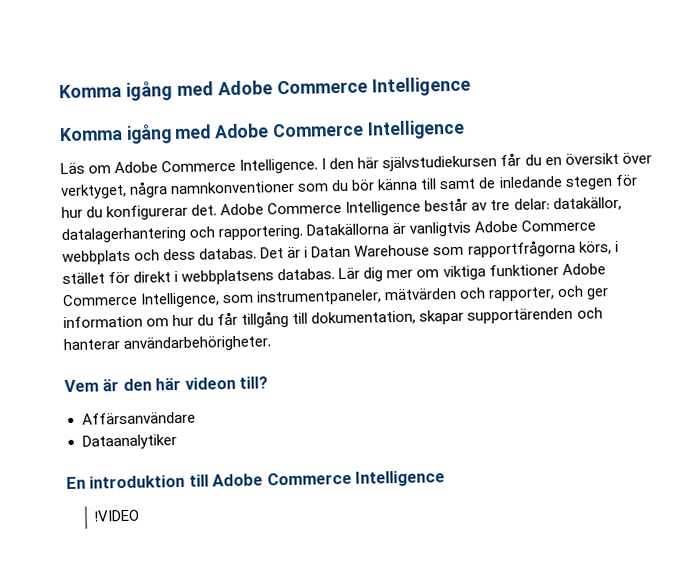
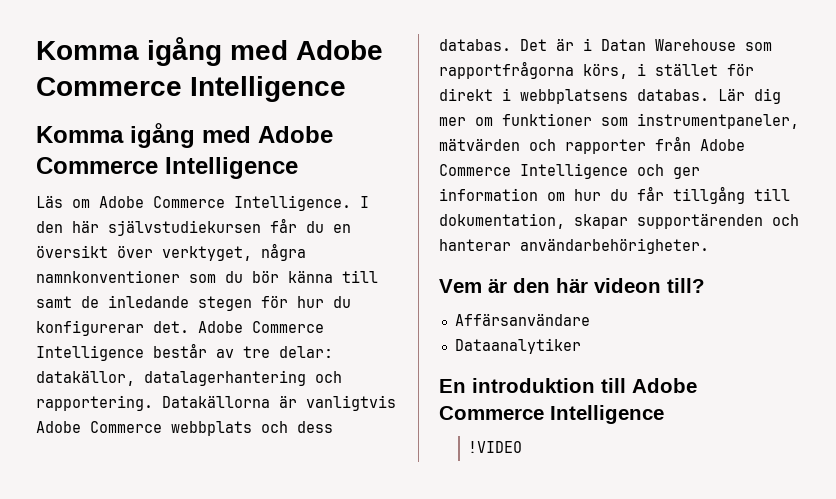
[442,263,606,281] [62,287,556,308] viktiga funktioner Adobe Commerce Intelligence, som instrumentpaneler, mätvärden och rapporter, -> [502,113,799,129] [439,136,745,154] [439,163,628,179] funktioner som instrumentpaneler, mätvärden och rapporter från Adobe Commerce Intelligence

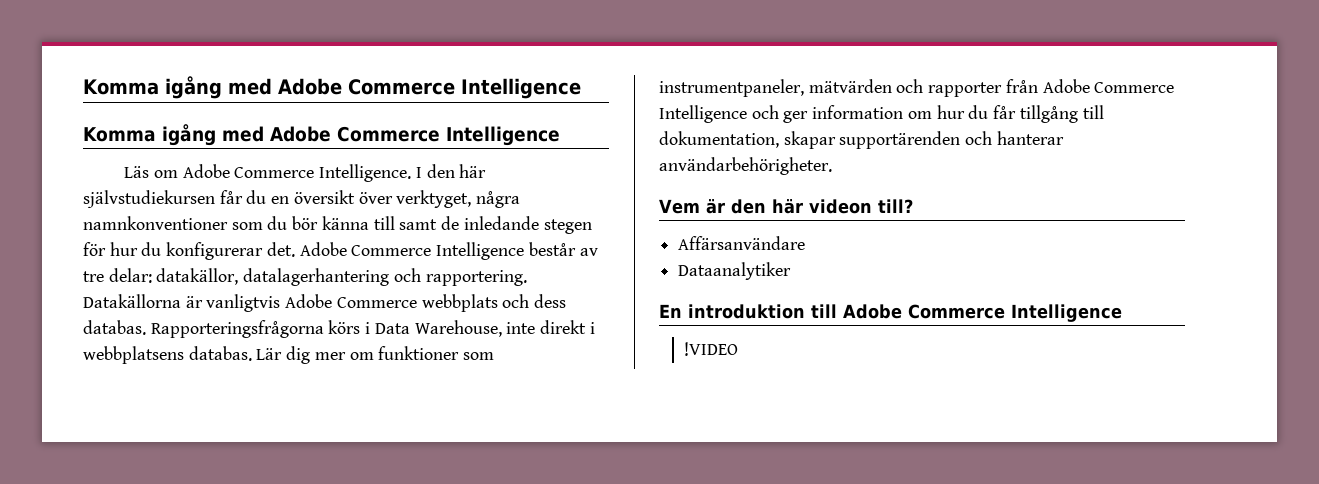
[520,38,772,51] [439,61,754,79] Det är i Datan Warehouse som rapportfrågorna körs, i stället för -> [150,320,536,338] Rapporteringsfrågorna körs i Data Warehouse, inte

